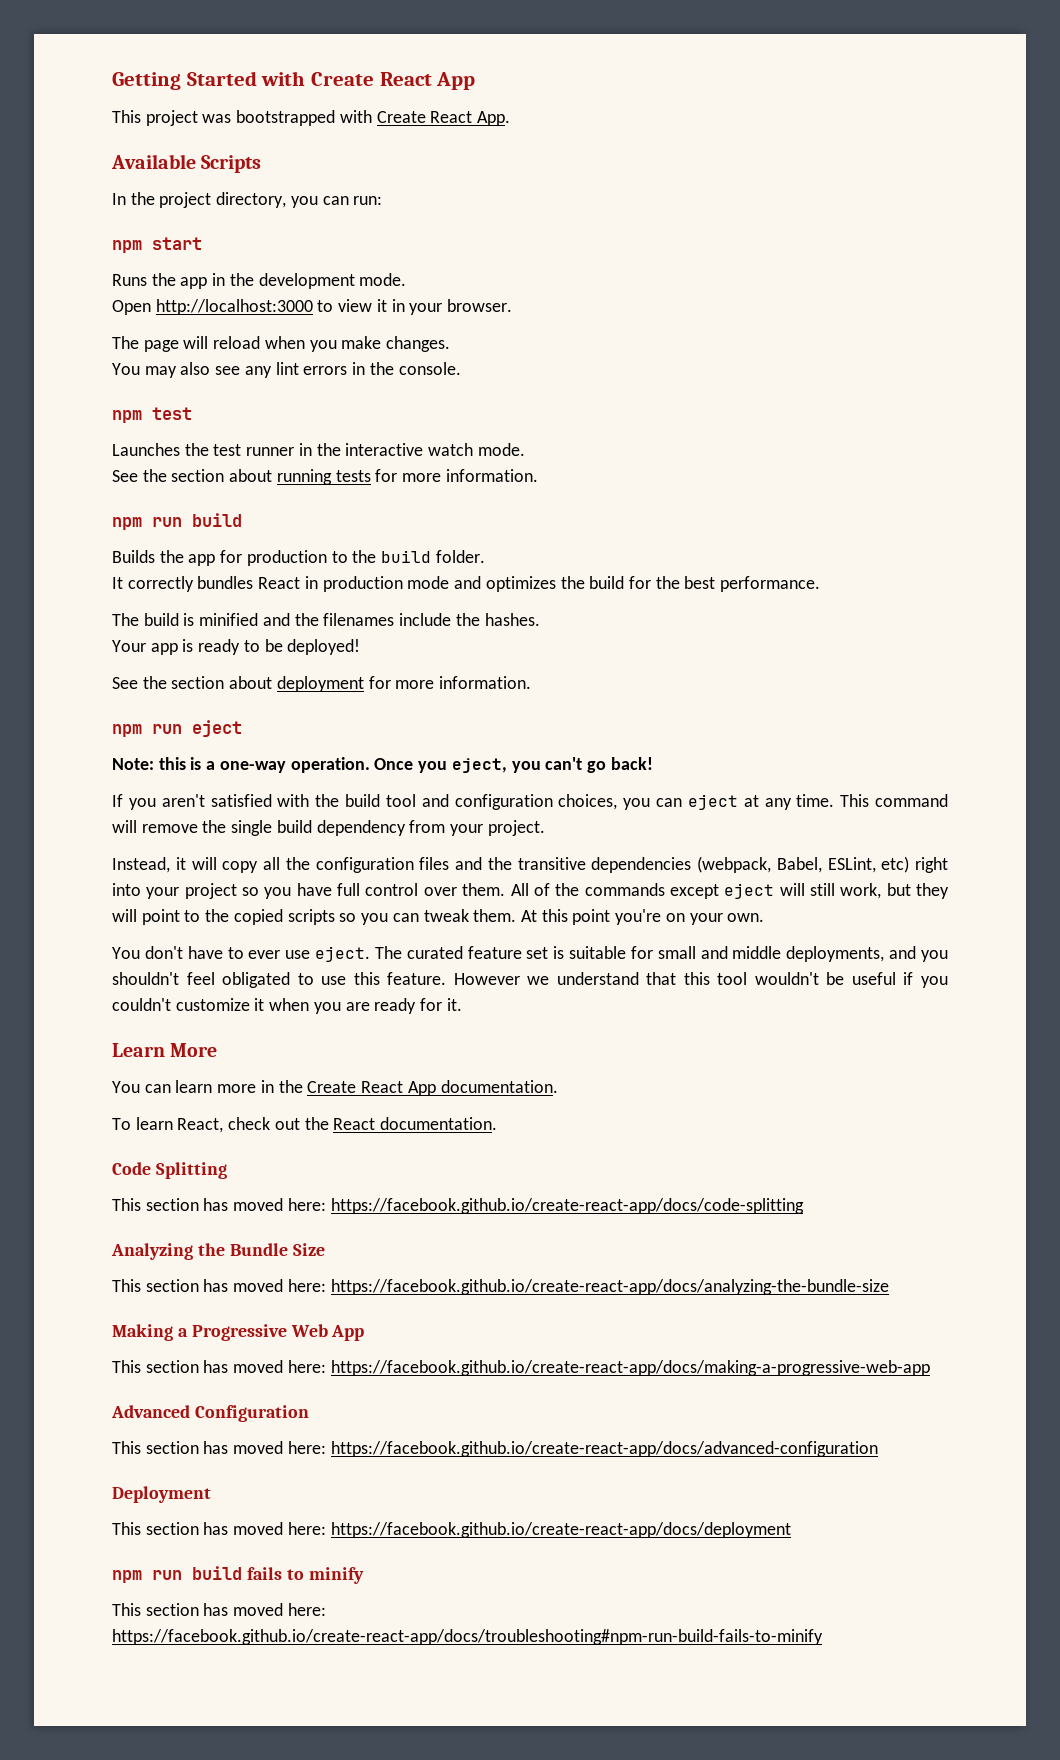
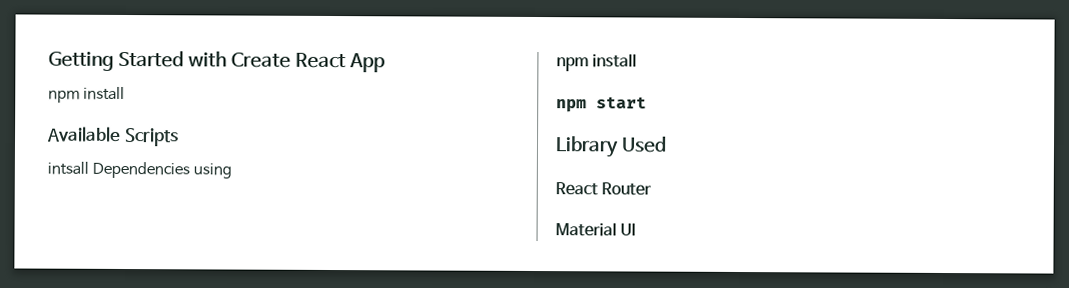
[112,110,511,126] [111,154,262,173] [112,192,383,208] [112,237,202,253] [112,273,407,289] [112,299,513,315] [112,336,451,352] [112,362,461,378] [112,407,192,423] [112,443,525,456] [112,469,538,485] [112,513,242,530] [112,550,485,566] [112,576,821,592] [112,613,540,626] [112,639,361,655] [112,676,532,692] [112,720,242,737] [112,757,653,773] [112,794,949,810] [112,820,545,836] [112,856,948,873] [112,883,950,899] [112,909,765,925] [112,946,949,962] [112,972,948,988] [112,998,462,1014] [112,1043,218,1057] [112,1080,558,1096] [112,1117,498,1133] [112,1162,227,1179] [112,1198,804,1214] [111,1243,325,1260] [112,1279,889,1295] [112,1324,365,1341] [112,1360,930,1376] [111,1405,309,1422] [112,1441,878,1457] [112,1486,211,1503] [112,1522,791,1538] [112,1566,364,1584] [112,1603,326,1616] [112,1629,823,1645] This project was bootstrapped with Create React App. // Available Scripts // In the project directory, you can run: // npm start // Runs the app in the development mode. // Open http://localhost:3000 to view it in your browser. // The page will reload when you make changes. // You may also see any lint errors in the console. // npm test // Launches the test runner in the interactive watch mode. // See the section about running tests for more information. // npm run build // Builds the app for production to the build folder. // It correctly bundles React in production mode and optimizes the build for the best performance. // The build is minified and the filenames include the hashes. // Your app is ready to be deployed! // See the section about deployment for more information. // npm run eject // Note: this is a one-way operation. Once you eject, you can't go back! // If you aren't satisfied with the build tool and configuration choices, you can eject at any time. This command will remove the single build dependency from your project. // Instead, it will copy all the configuration files and the transitive dependencies (webpack, Babel, ESLint, etc) right into your project so you have full control over them. All of the commands except eject will still work, but they will point to the copied scripts so you can tweak them. At this point you're on your own. // You don't have to ever use eject. The curated feature set is suitable for small and middle deployments, and you shouldn't feel obligated to use this feature. However we understand that this tool wouldn't be useful if you couldn't customize it when you are ready for it. // Learn More // You can learn more in the Create React App documentation. // To learn React, check out the React documentation. // Code Splitting // This section has moved here: https://facebook.github.io/create-react-app/docs/code-splitting // Analyzing the Bundle Size // This section has moved here: https://facebook.github.io/create-react-app/docs/analyzing-the-bundle-size // Making a Progressive Web App // This section has moved here: https://facebook.github.io/create-react-app/docs/making-a-progressive-web-app // Advanced Configuration // This section has moved here: https://facebook.github.io/create-react-app/docs/advanced-configuration // Deployment // This section has moved here: https://facebook.github.io/create-react-app/docs/deployment // npm run build fails to minify // This section has moved here: https://facebook.github.io/create-react-app/docs/troubleshooting#npm-run-build-fails-to-minify -> [48,86,125,103] [47,126,179,147] [47,161,232,179] [556,53,638,72] [556,96,647,113] [555,136,667,158] [555,182,653,196] [555,222,637,237] npm install // Available Scripts // intsall Dependencies using // npm install // npm start // Library Used // React Router // Material UI

